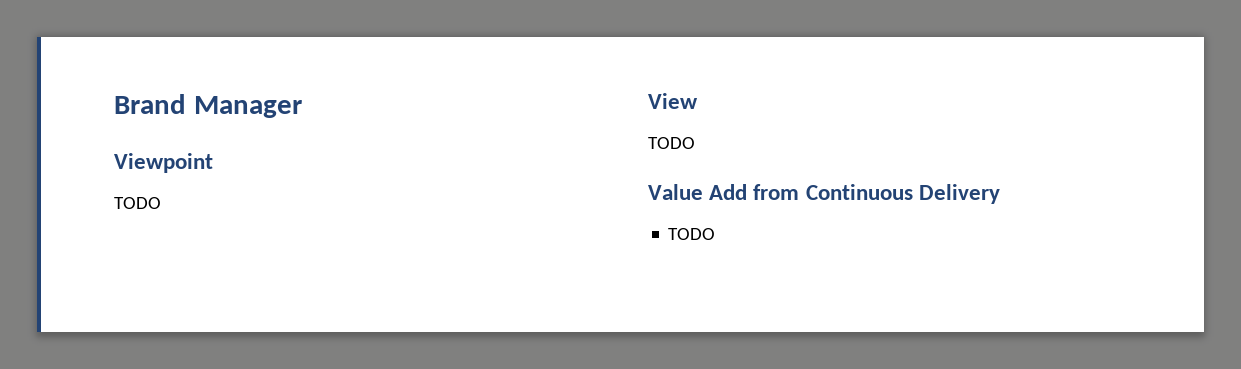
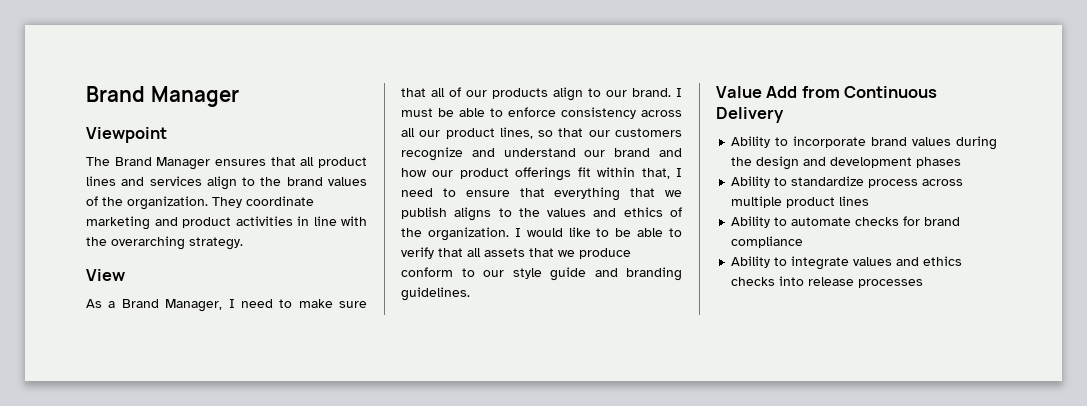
[114,197,161,209] [648,93,698,109] [648,137,695,149] TODO // View // TODO -> [86,157,367,170] [86,176,367,190] [86,196,314,210] [86,216,367,230] [86,236,243,250] [86,269,125,281] [86,299,367,312] [401,87,682,101] [401,107,682,119] [401,127,682,139] [401,147,682,161] [401,167,682,181] [401,187,682,201] [401,207,682,221] [401,227,682,241] [401,247,631,259] [401,267,682,281] [401,287,470,301] The Brand Manager ensures that all product lines and services align to the brand values of the organization. They coordinate marketing and product activities in line with the overarching strategy. // View // As a Brand Manager, I need to make sure that all of our products align to our brand. I must be able to enforce consistency across all our product lines, so that our customers recognize and understand our brand and how our product offerings fit within that, I need to ensure that everything that we publish aligns to the values and ethics of the organization. I would like to be able to verify that all assets that we produce conform to our style guide and branding guidelines.
[668,228,716,240] TODO -> [731,136,997,150] [731,156,962,170] [731,176,964,188] [731,196,870,208] [731,216,961,228] [731,236,804,248] [731,256,963,270] [731,276,924,288] Ability to incorporate brand values during the design and development phases // Ability to standardize process across multiple product lines // Ability to automate checks for brand compliance // Ability to integrate values and ethics checks into release processes

